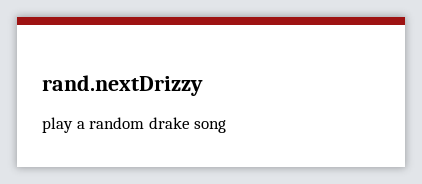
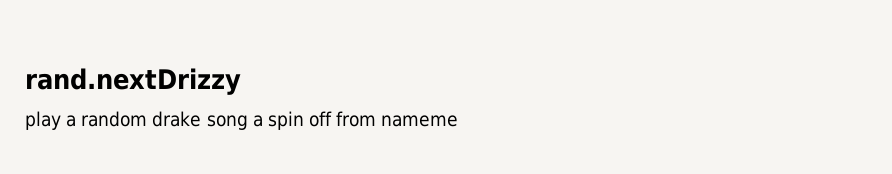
(227, 126) none -> [252,111,459,130] a spin off from nameme

